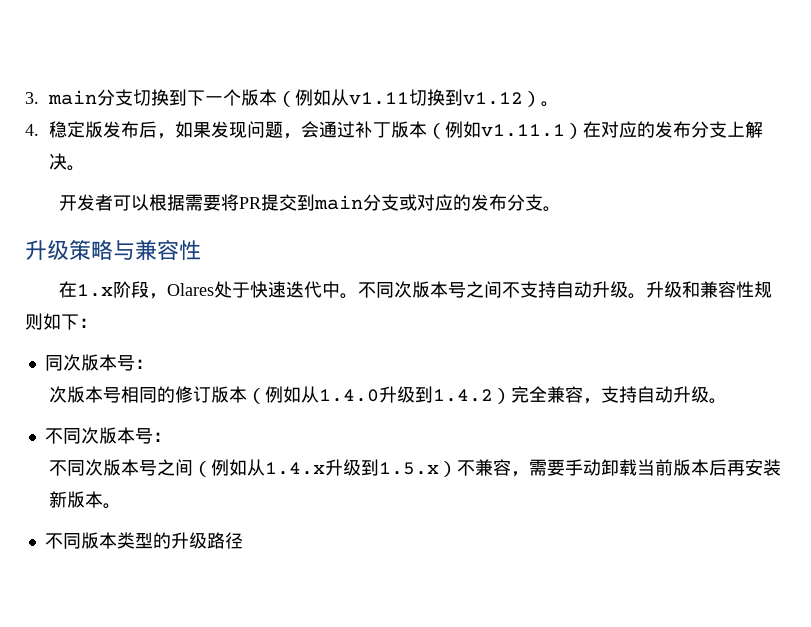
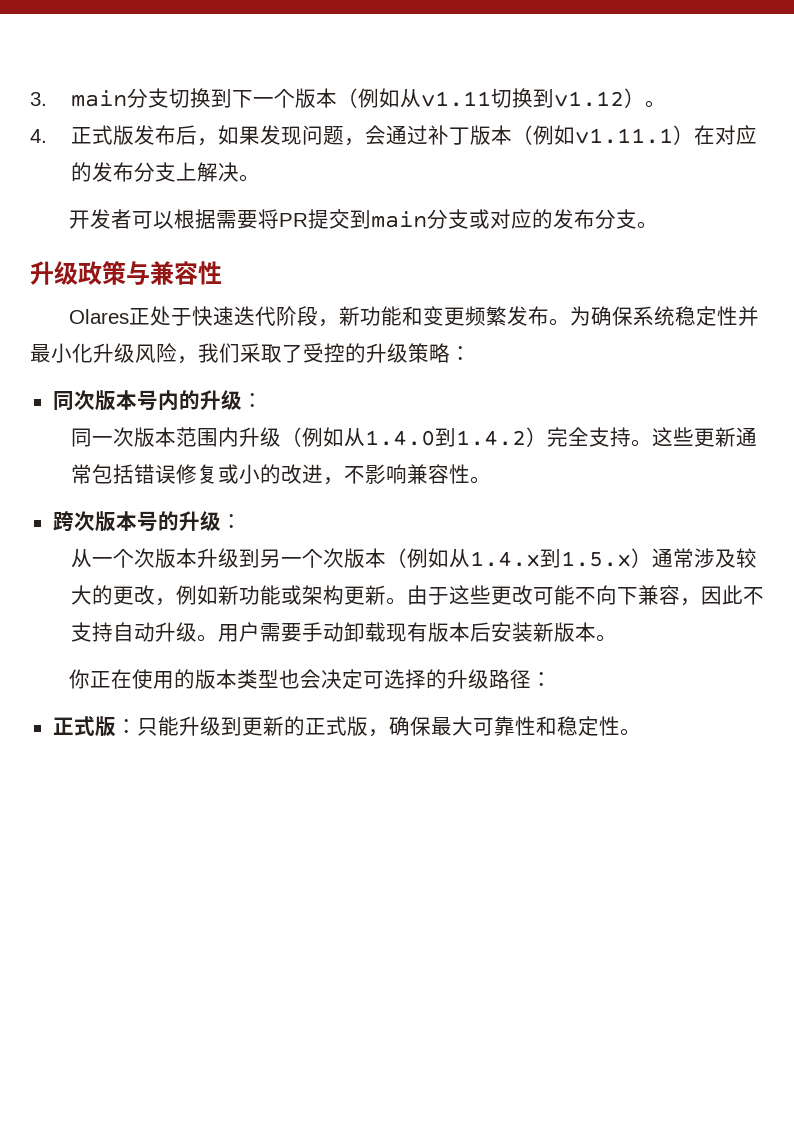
[48,121,85,138] 稳定 -> [70,125,113,145] 正式
[69,240,113,260] 策略 -> [78,261,126,285] 政策
[59,281,773,299] [25,313,97,330] [44,354,153,371] [48,386,727,404] [44,427,171,444] [48,459,781,477] [48,491,121,509] [44,532,243,549] 在1.x阶段，Olares处于快速迭代中。不同次版本号之间不支持自动升级。升级和兼容性规则如下： // 同次版本号： // 次版本号相同的修订版本（例如从1.4.0升级到1.4.2）完全兼容，支持自动升级。 // 不同次版本号： // 不同次版本号之间（例如从1.4.x升级到1.5.x）不兼容，需要手动卸载当前版本后再安装新版本。 // 不同版本类型的升级路径 -> [68,306,759,327] [30,343,471,364] [52,390,263,411] [70,427,757,447] [70,464,491,485] [52,511,242,532] [70,548,757,568] [70,585,764,606] [70,622,617,642] [68,669,552,689] [52,716,641,737] Olares正处于快速迭代阶段，新功能和变更频繁发布。为确保系统稳定性并最小化升级风险，我们采取了受控的升级策略： // 同次版本号内的升级： // 同一次版本范围内升级（例如从1.4.0到1.4.2）完全支持。这些更新通常包括错误修复或小的改进，不影响兼容性。 // 跨次版本号的升级： // 从一个次版本升级到另一个次版本（例如从1.4.x到1.5.x）通常涉及较大的更改，例如新功能或架构更新。由于这些更改可能不向下兼容，因此不支持自动升级。用户需要手动卸载现有版本后安装新版本。 // 你正在使用的版本类型也会决定可选择的升级路径： // 正式版：只能升级到更新的正式版，确保最大可靠性和稳定性。

